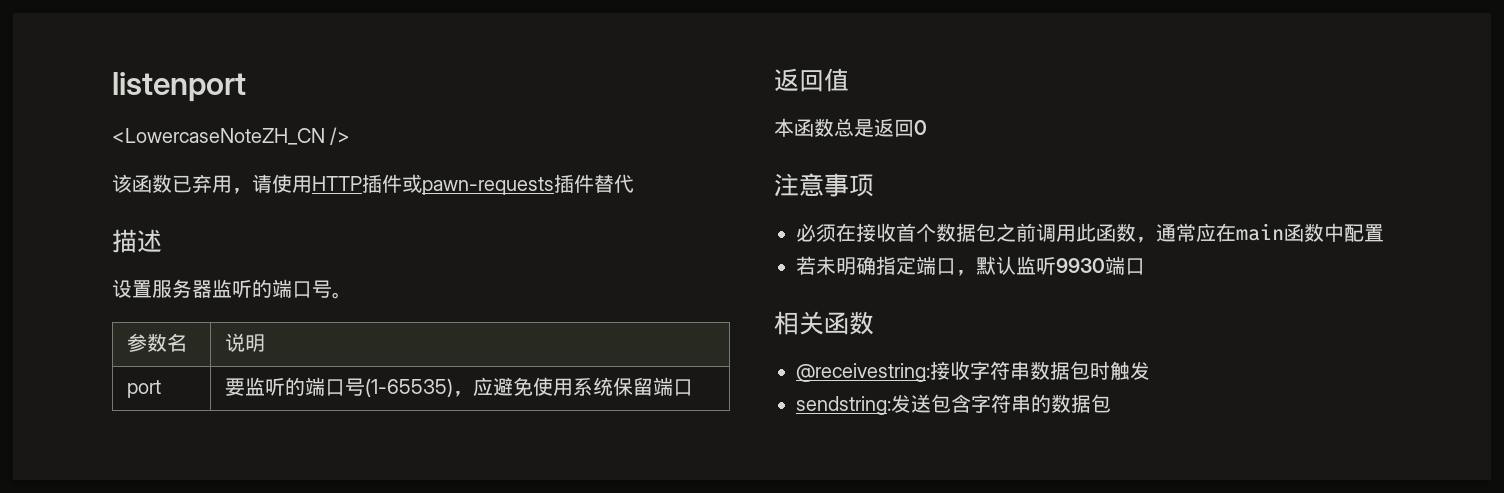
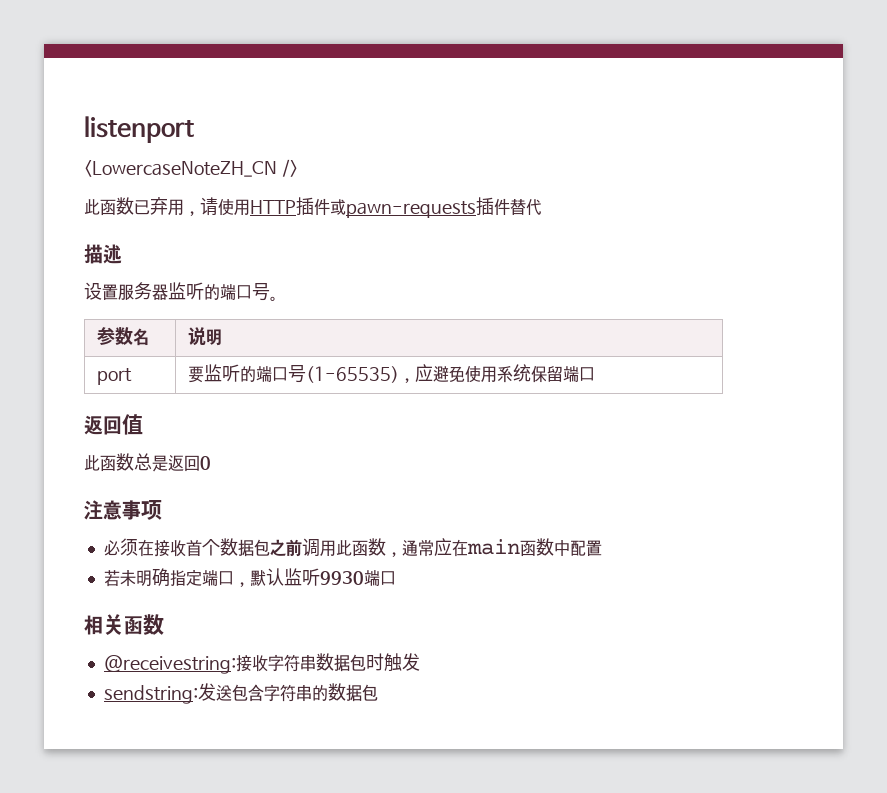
[112,174,132,193] 该 -> [84,199,100,215] 此
[774,118,794,137] 本 -> [84,455,100,471] 此

